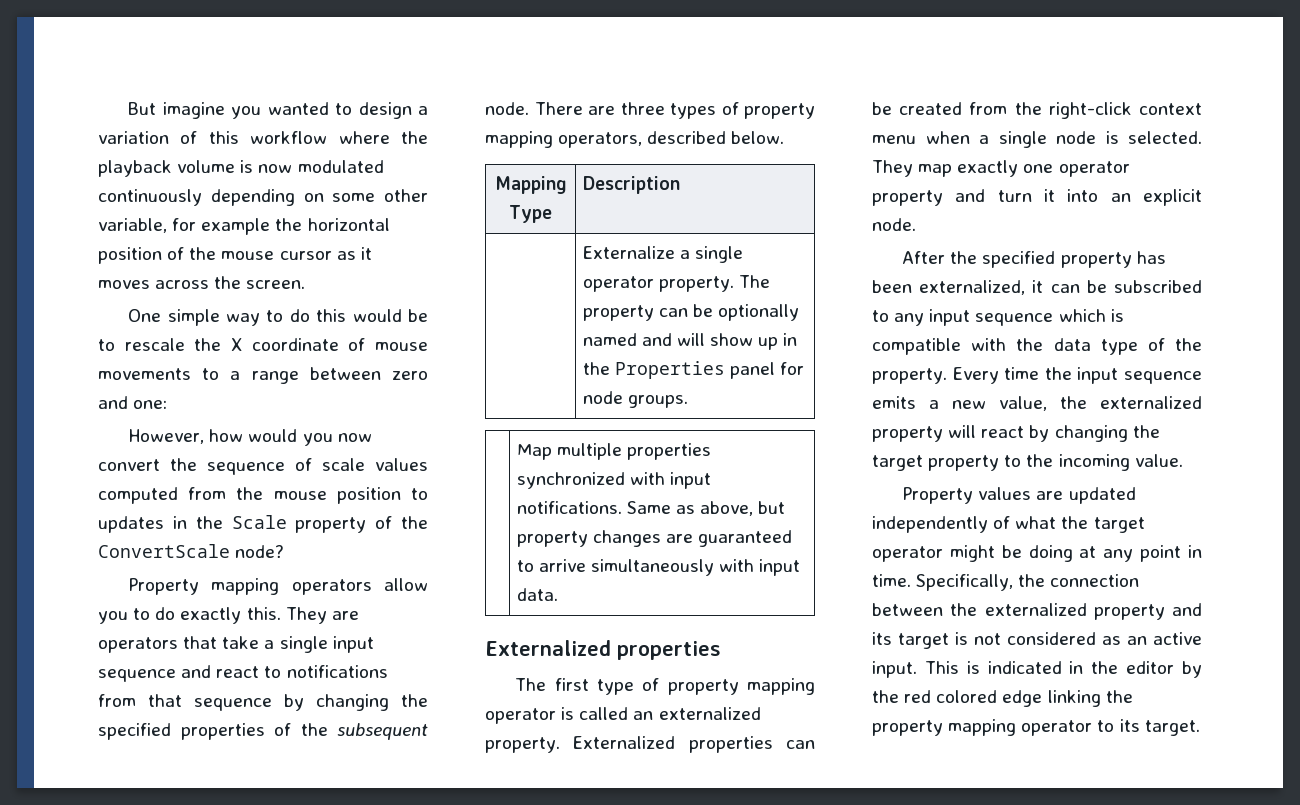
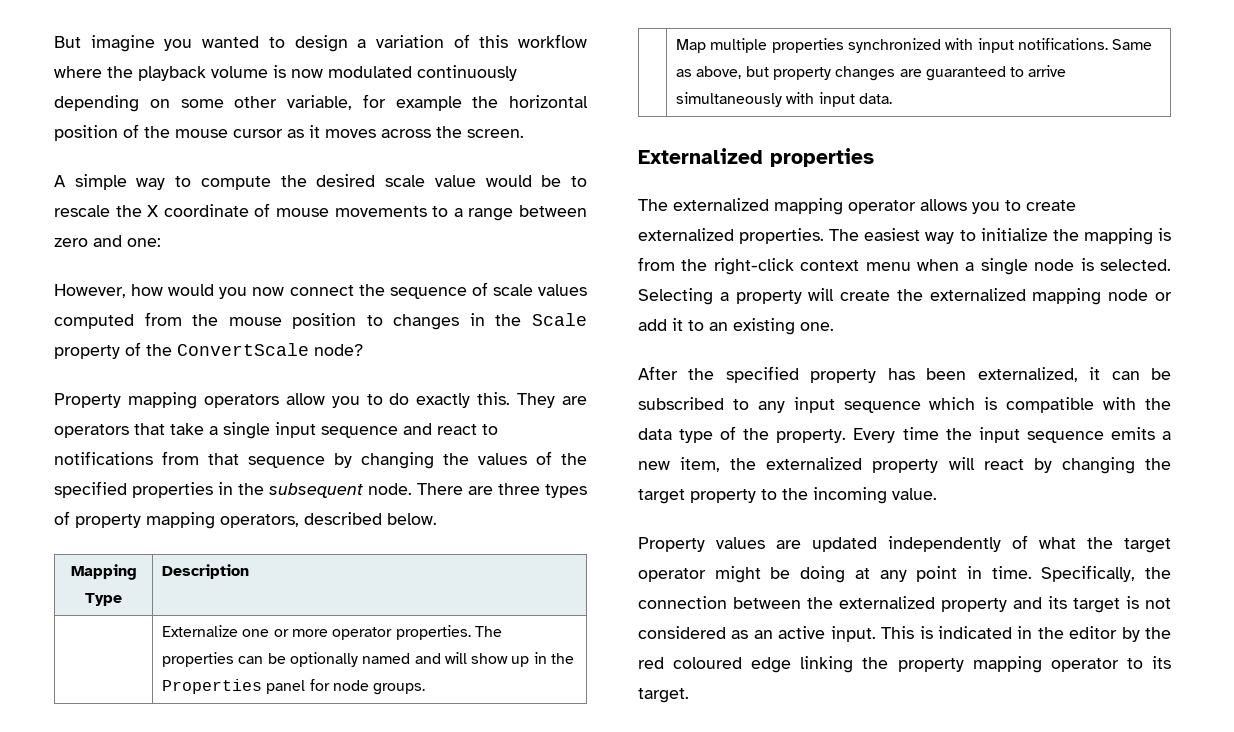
[128,309,162,322] One -> [54,175,66,187] A
[289,309,347,322] do this -> [200,174,476,190] compute the desired scale value
[98,459,160,471] convert -> [289,285,354,296] connect
[98,516,164,533] updates -> [393,314,460,330] changes
(428, 700) none -> [478,451,587,465] values of the
[274,723,291,736] of -> [218,482,233,495] in
[679,246,743,263] [582,275,770,292] [582,305,654,321] a single operator property. The property -> [242,625,502,640] [161,652,234,667] one or more operator properties. The properties
[554,678,815,695] [485,707,761,724] [485,736,815,753] [872,102,963,115] first type of property mapping operator is called an externalized property. Externalized properties can be created -> [673,198,1076,215] [638,228,1171,245] externalized mapping operator allows you to create externalized properties. The easiest way to initialize the mapping is
[872,160,1130,177] [872,189,1202,206] [872,218,916,231] They map exactly one operator property and turn it into an explicit node. -> [638,288,1172,305] [638,318,834,335] Selecting a property will create the externalized mapping node or add it to an existing one.
[999,396,1047,411] value, -> [680,457,721,472] item,
[936,690,998,703] colored -> [673,657,743,669] coloured

